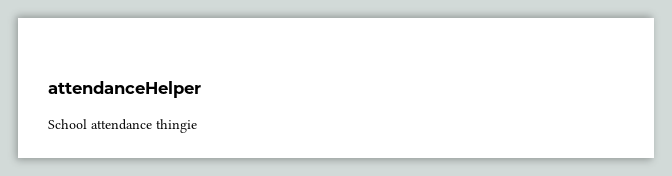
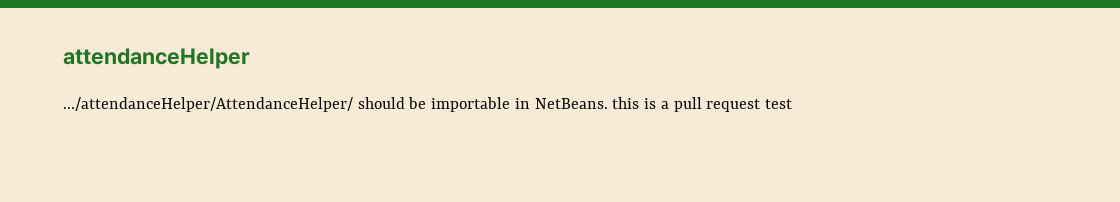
[48,119,197,133] School attendance thingie -> [63,97,792,112] .../attendanceHelper/AttendanceHelper/ should be importable in NetBeans. this is a pull request test

